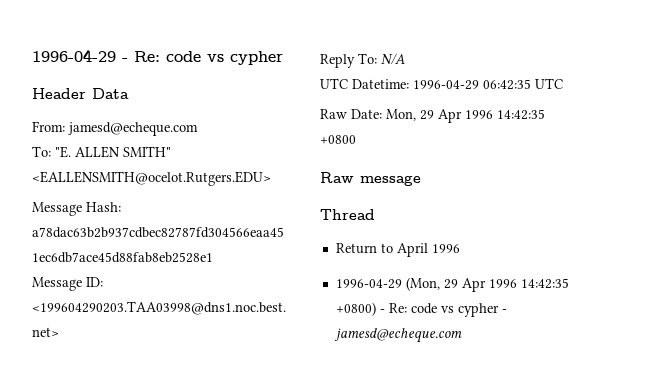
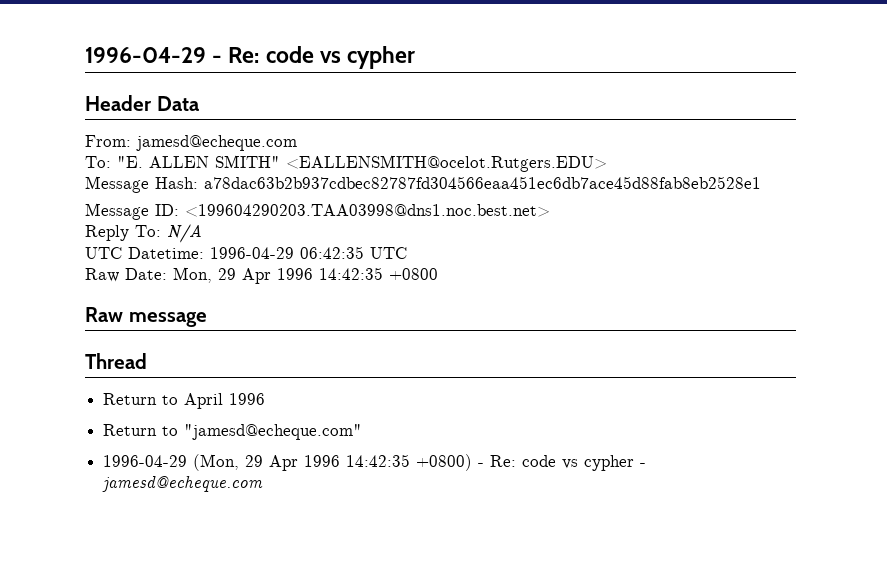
(460, 248) none -> [103,424,363,440] // Return to "jamesd@echeque.com"

